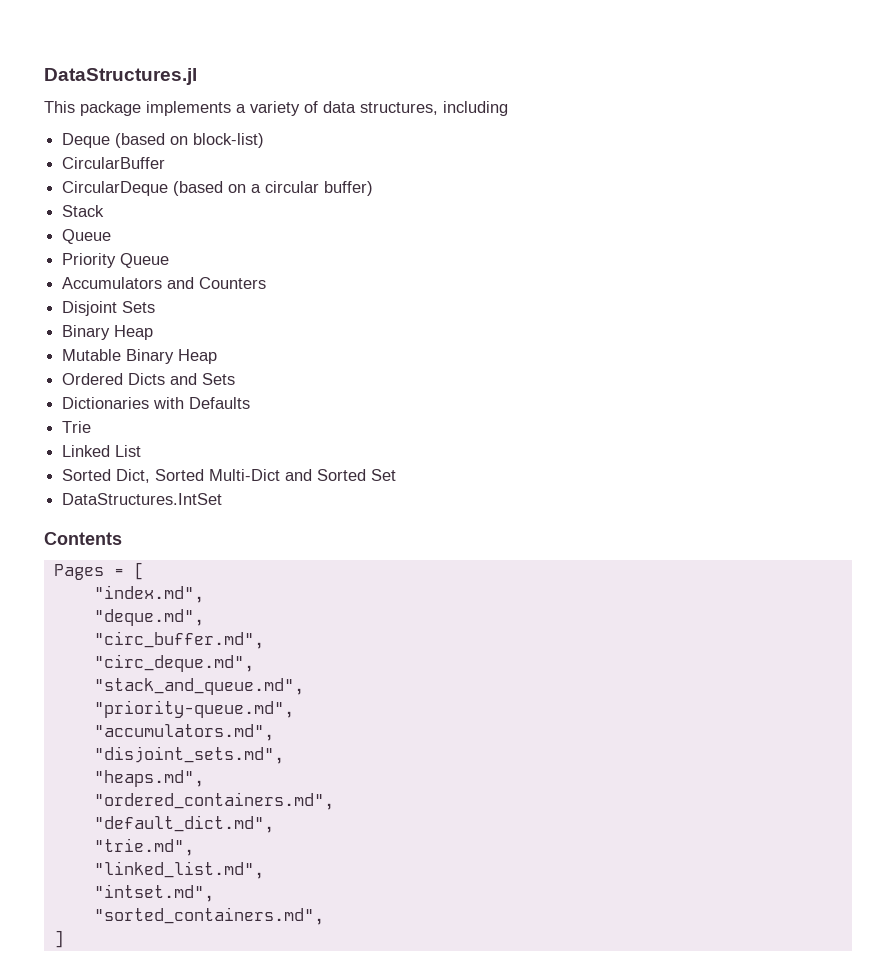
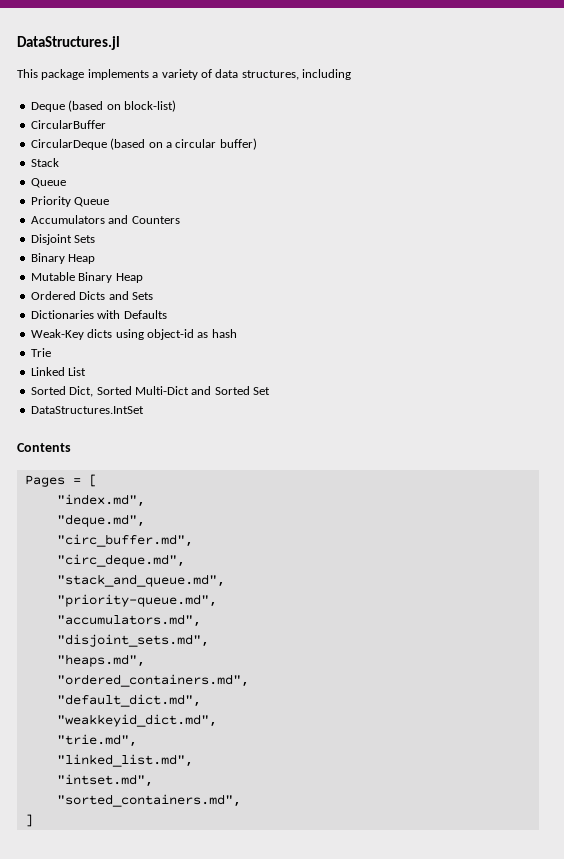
(251, 403) none -> [30,329,237,340] // Weak-Key dicts using object-id as hash
(274, 824) none -> [56,714,217,727] // "weakkeyid_dict.md",

